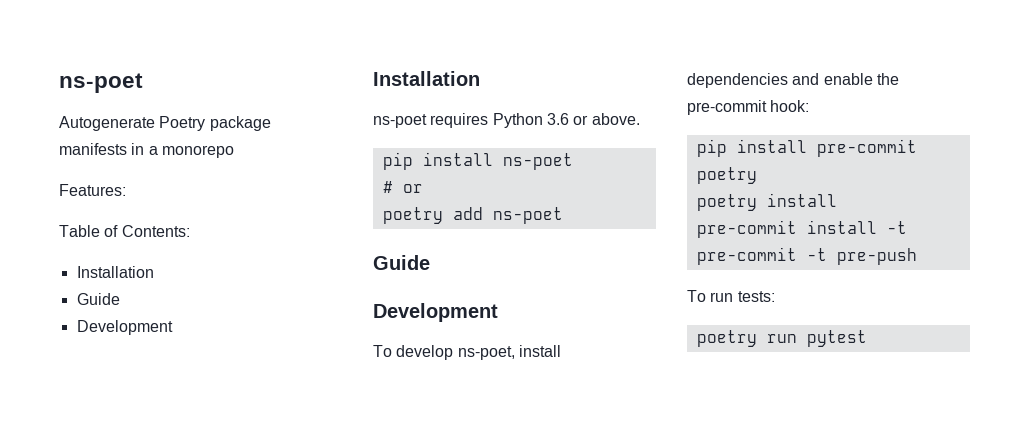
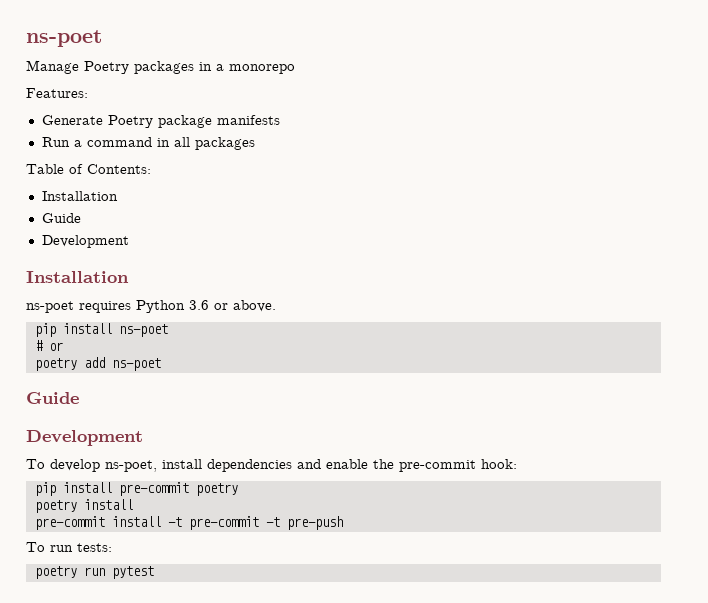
[59,73,143,93] [59,116,271,131] [59,143,127,155] ns-poet // Autogenerate Poetry package manifests -> [26,30,102,47] [26,60,194,74] ns-poet // Manage Poetry packages
(126, 190) none -> [41,115,280,128] [41,137,255,150] // Generate Poetry package manifests // Run a command in all packages

